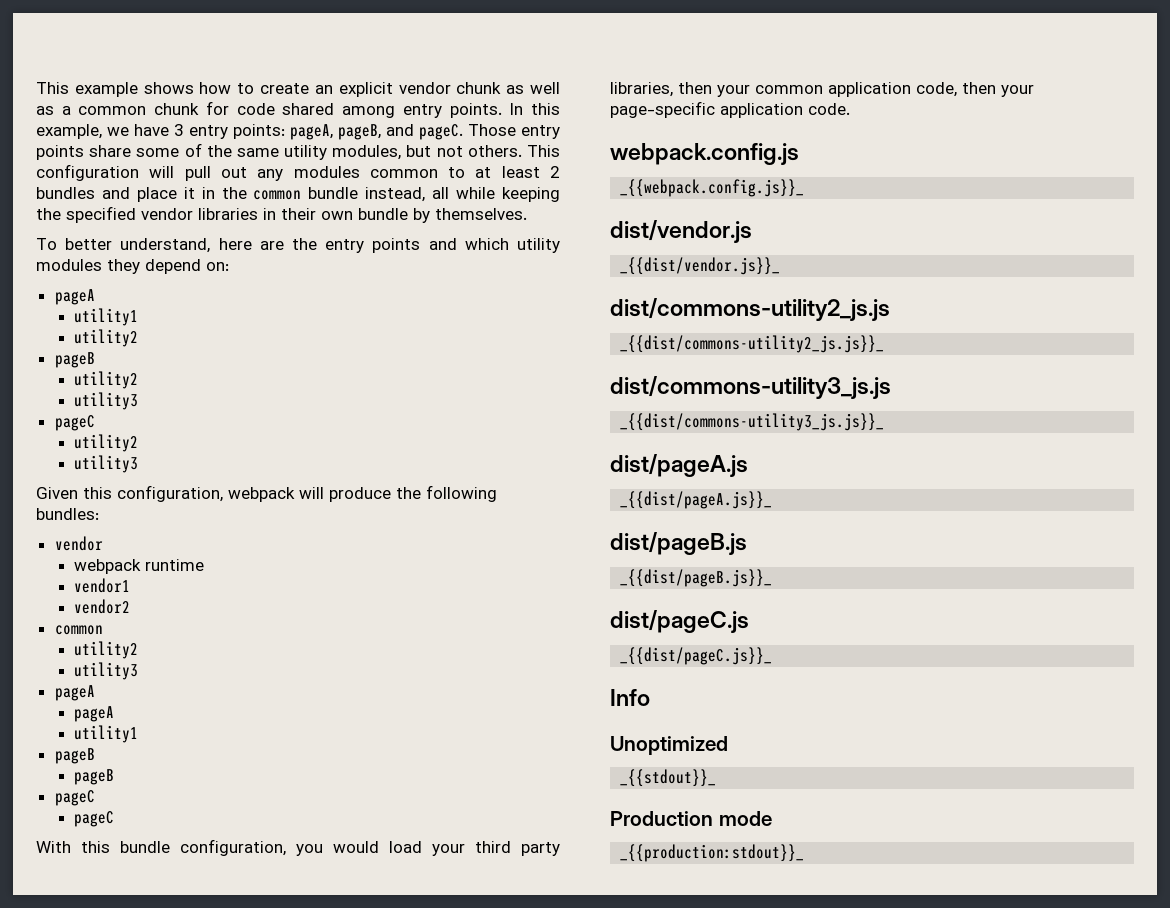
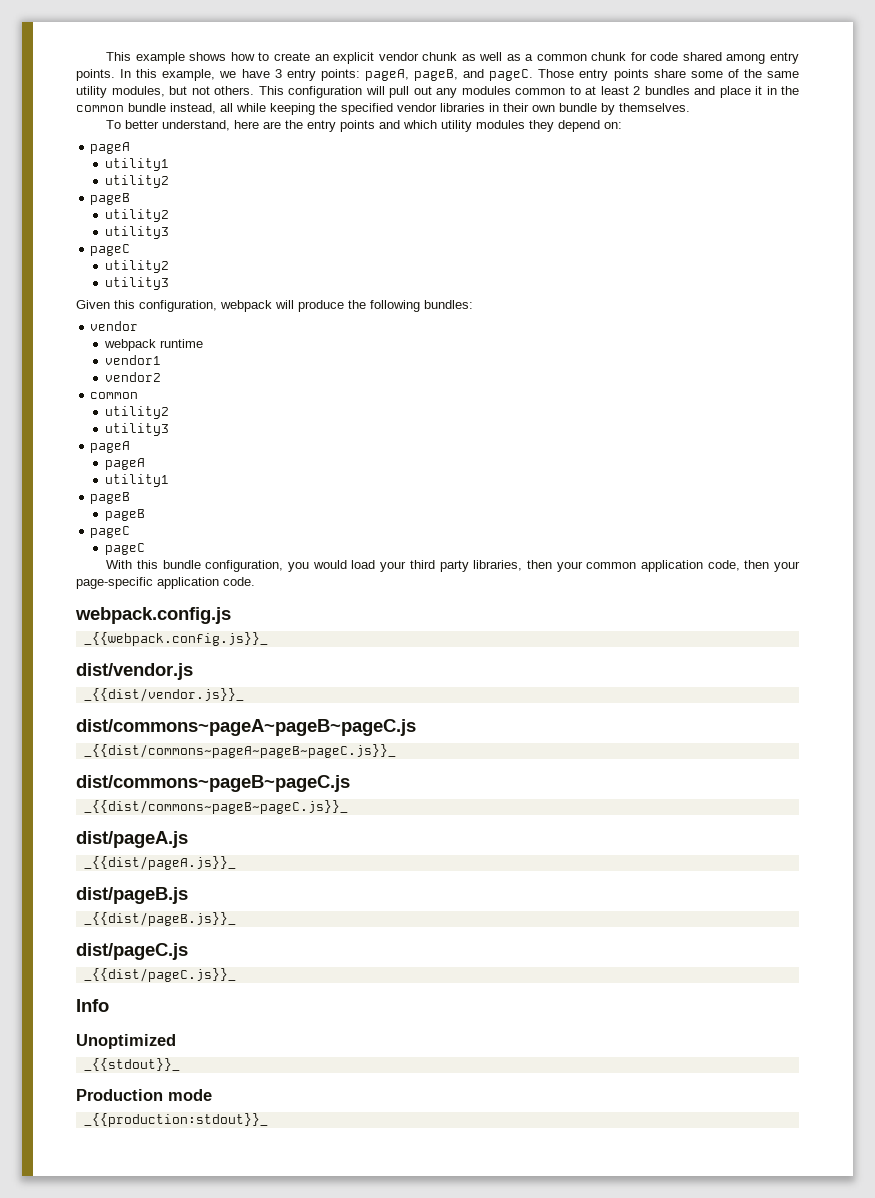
[610,298,890,321] [620,335,885,353] [610,376,891,399] [620,413,885,431] dist/commons-utility2_js.js // _{{dist/commons-utility2_js.js}}_ // dist/commons-utility3_js.js // _{{dist/commons-utility3_js.js}}_ -> [76,719,416,736] [83,744,396,758] [76,775,350,792] [83,800,348,814] dist/commons~pageA~pageB~pageC.js // _{{dist/commons~pageA~pageB~pageC.js}}_ // dist/commons~pageB~pageC.js // _{{dist/commons~pageB~pageC.js}}_

